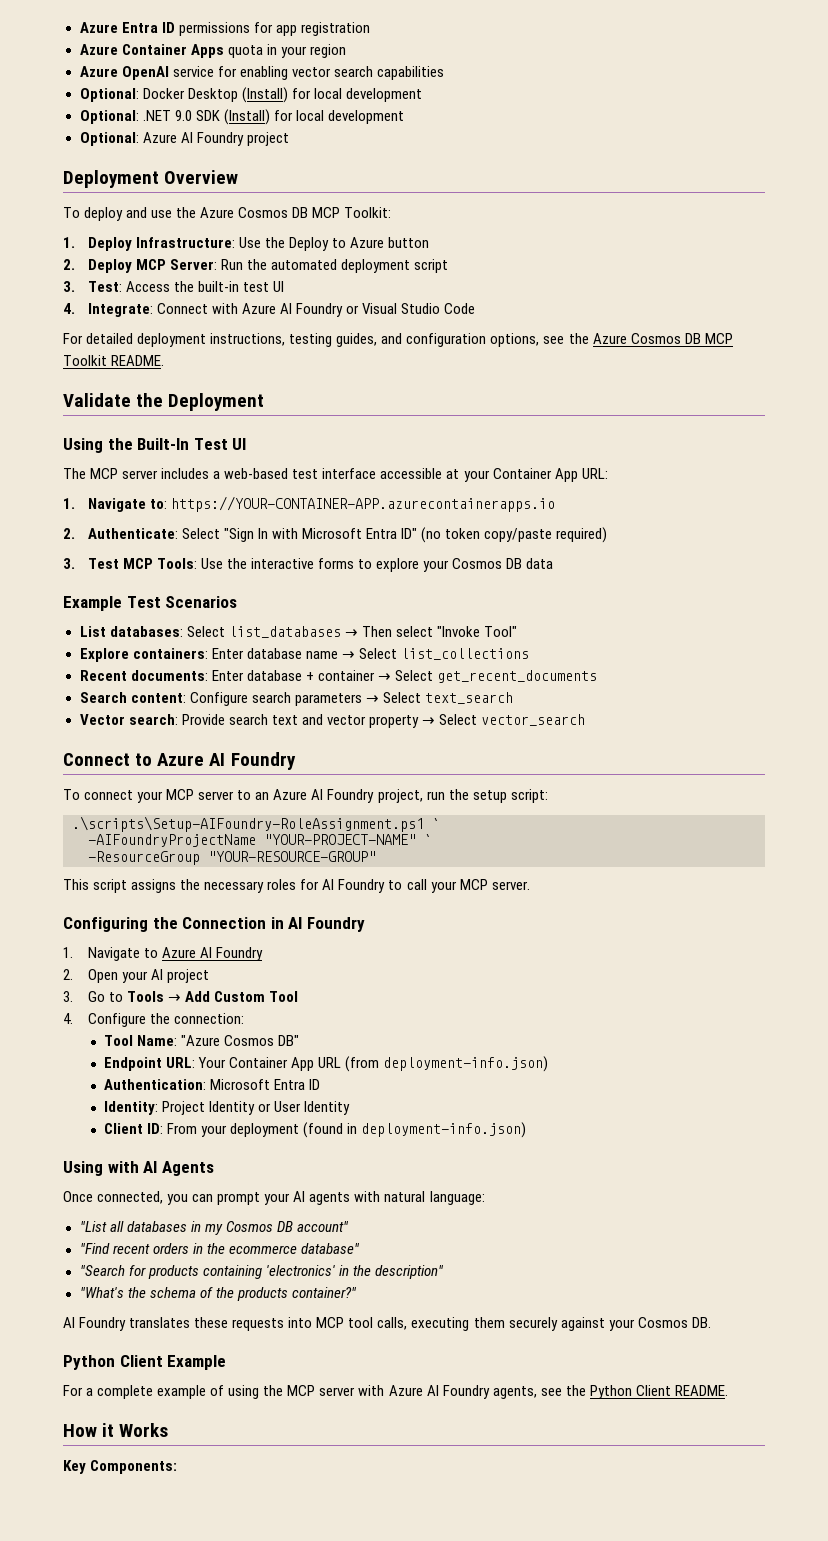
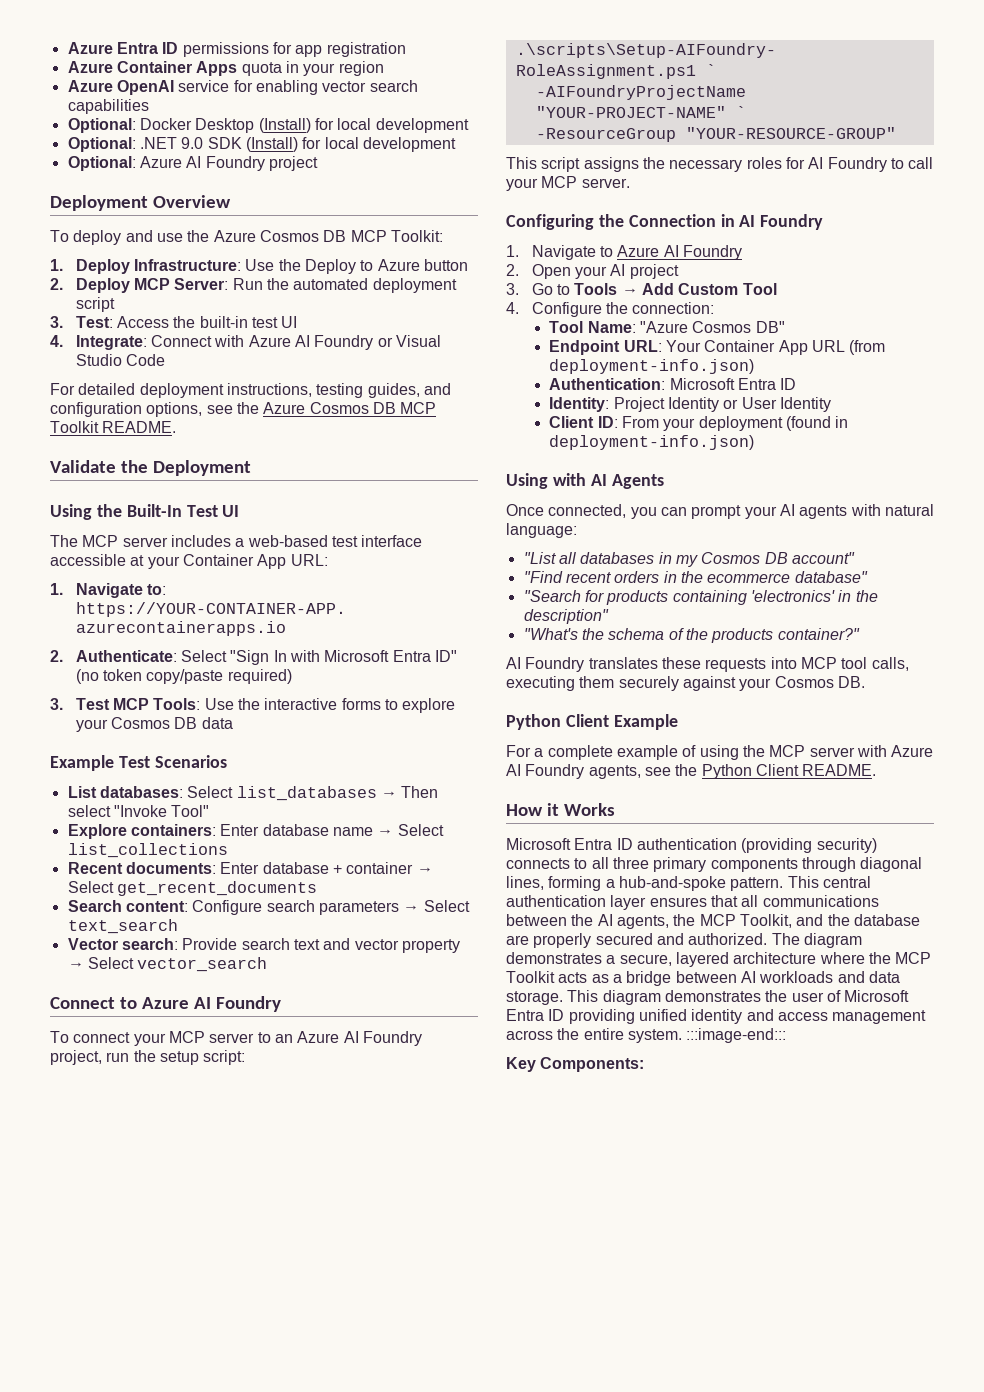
(169, 1430) none -> [506,838,877,853] [506,857,923,872] [506,876,871,891] [506,895,879,910] [506,914,920,929] [506,933,862,948] [506,952,932,967] [506,971,900,986] [506,990,910,1005] [506,1009,927,1024] [506,1028,787,1043] // Microsoft Entra ID authentication (providing security) connects to all three primary components through diagonal lines, forming a hub-and-spoke pattern. This central authentication layer ensures that all communications between the AI agents, the MCP Toolkit, and the database are properly secured and authorized. The diagram demonstrates a secure, layered architecture where the MCP Toolkit acts as a bridge between AI workloads and data storage. This diagram demonstrates the user of Microsoft Entra ID providing unified identity and access management across the entire system. :::image-end:::

